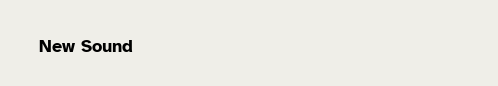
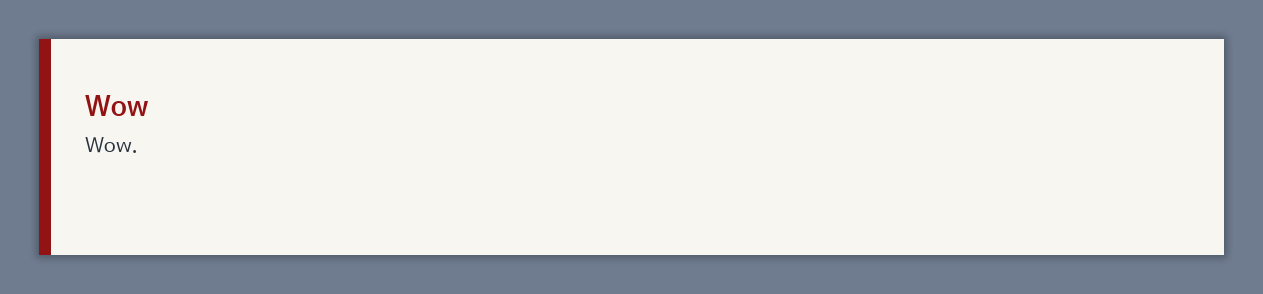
[39,40,133,52] New Sound -> [85,95,148,116] [85,137,138,153] Wow // Wow.

